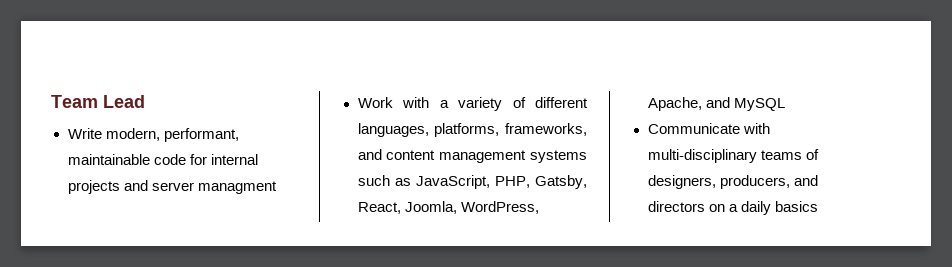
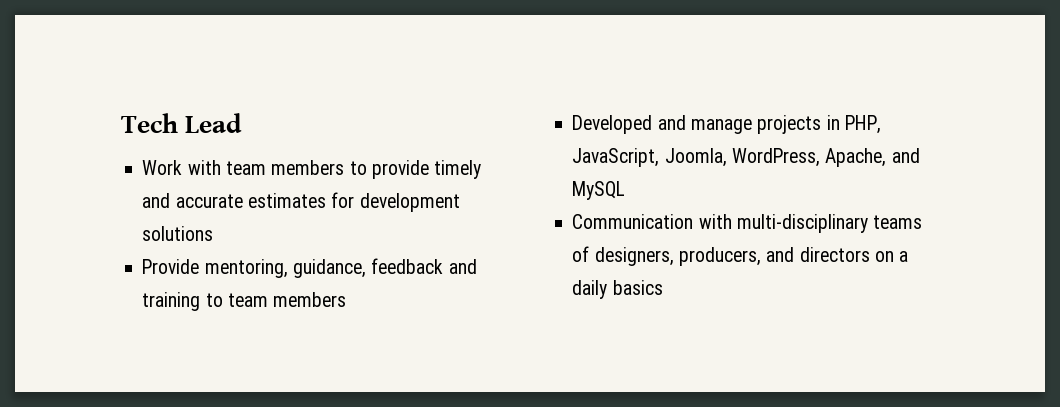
[51,95,98,108] Team -> [121,113,178,133] Tech
[67,128,239,142] [67,154,258,165] [67,180,277,194] [357,97,588,111] [357,123,587,137] [357,149,587,163] [357,175,587,189] [357,202,401,214] Write modern, performant, maintainable code for internal projects and server managment // Work with a variety of different languages, platforms, frameworks, and content management systems such as JavaScript, PHP, Gatsby, React, -> [142,160,482,179] [142,192,460,212] [142,226,214,241] [142,258,477,278] [142,292,347,311] [572,115,881,134] [572,148,660,167] Work with team members to provide timely and accurate estimates for development solutions // Provide mentoring, guidance, feedback and training to team members // Developed and manage projects in PHP, JavaScript,
[647,123,740,134] Communicate -> [572,214,694,229] Communication

